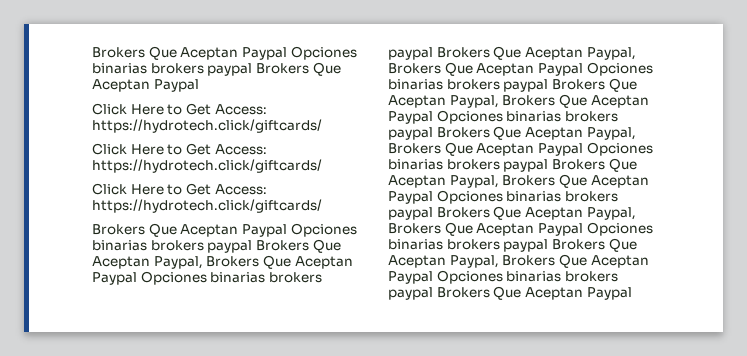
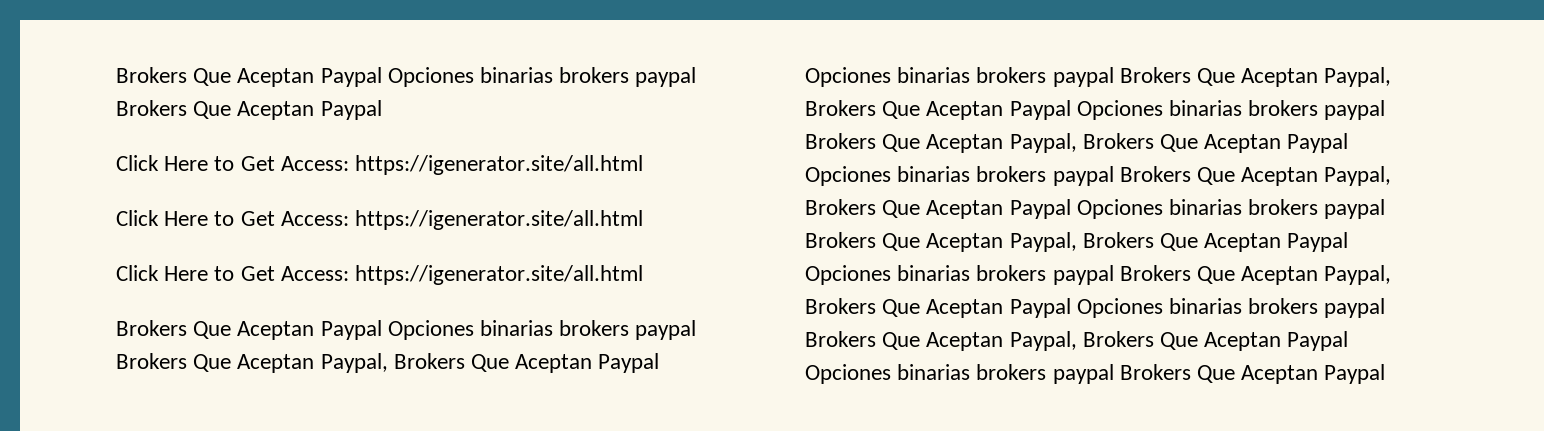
[92,119,322,133] [92,143,267,155] [92,159,322,173] [92,183,267,195] [92,199,322,213] https://hydrotech.click/giftcards/ // Click Here to Get Access: https://hydrotech.click/giftcards/ // Click Here to Get Access: https://hydrotech.click/giftcards/ -> [355,155,644,175] [116,210,644,230] [116,265,644,285] https://igenerator.site/all.html // Click Here to Get Access: https://igenerator.site/all.html // Click Here to Get Access: https://igenerator.site/all.html

